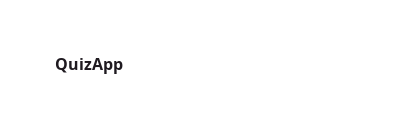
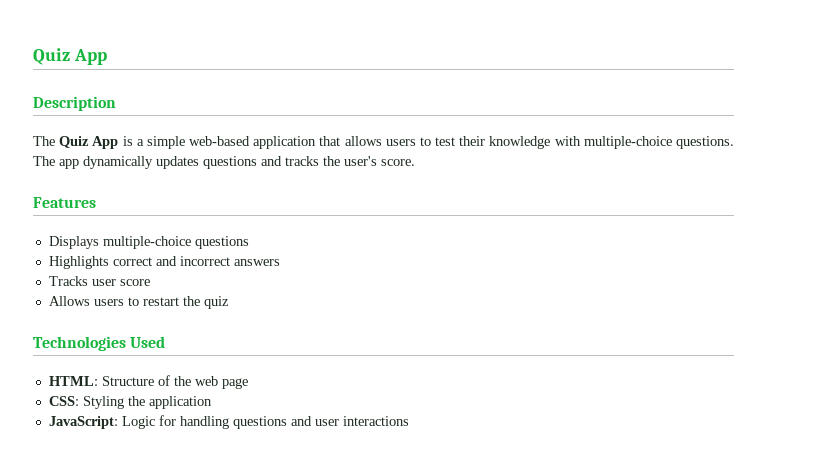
[55,58,123,74] QuizApp -> [33,48,107,65] [33,96,116,111] [33,136,734,149] [33,156,415,169] [33,197,96,208] [48,236,249,249] [48,256,280,269] [48,276,150,286] [48,296,229,309] [33,336,166,351] [48,375,248,389] [48,396,212,409] [48,415,409,429] Quiz App // Description // The Quiz App is a simple web-based application that allows users to test their knowledge with multiple-choice questions. The app dynamically updates questions and tracks the user's score. // Features // Displays multiple-choice questions // Highlights correct and incorrect answers // Tracks user score // Allows users to restart the quiz // Technologies Used // HTML: Structure of the web page // CSS: Styling the application // JavaScript: Logic for handling questions and user interactions

